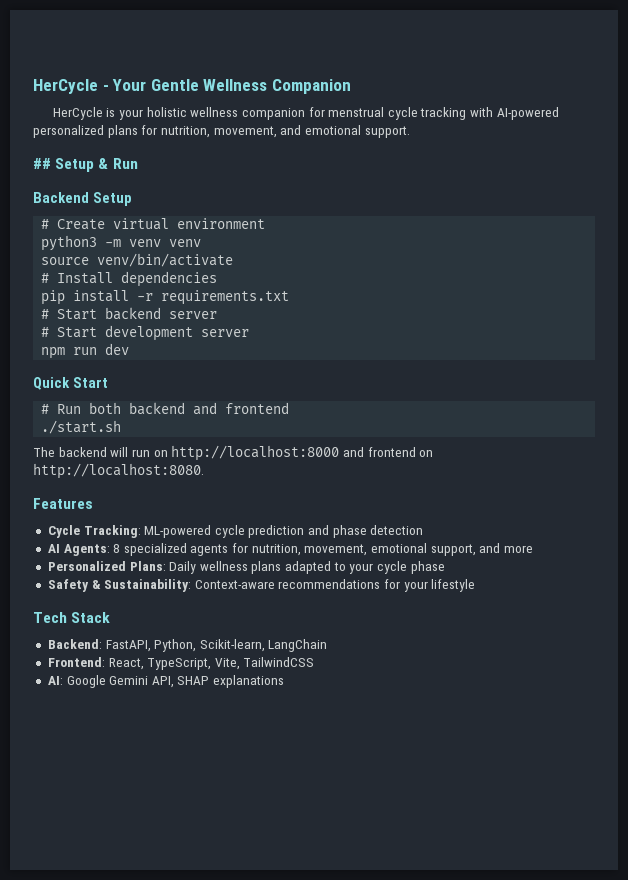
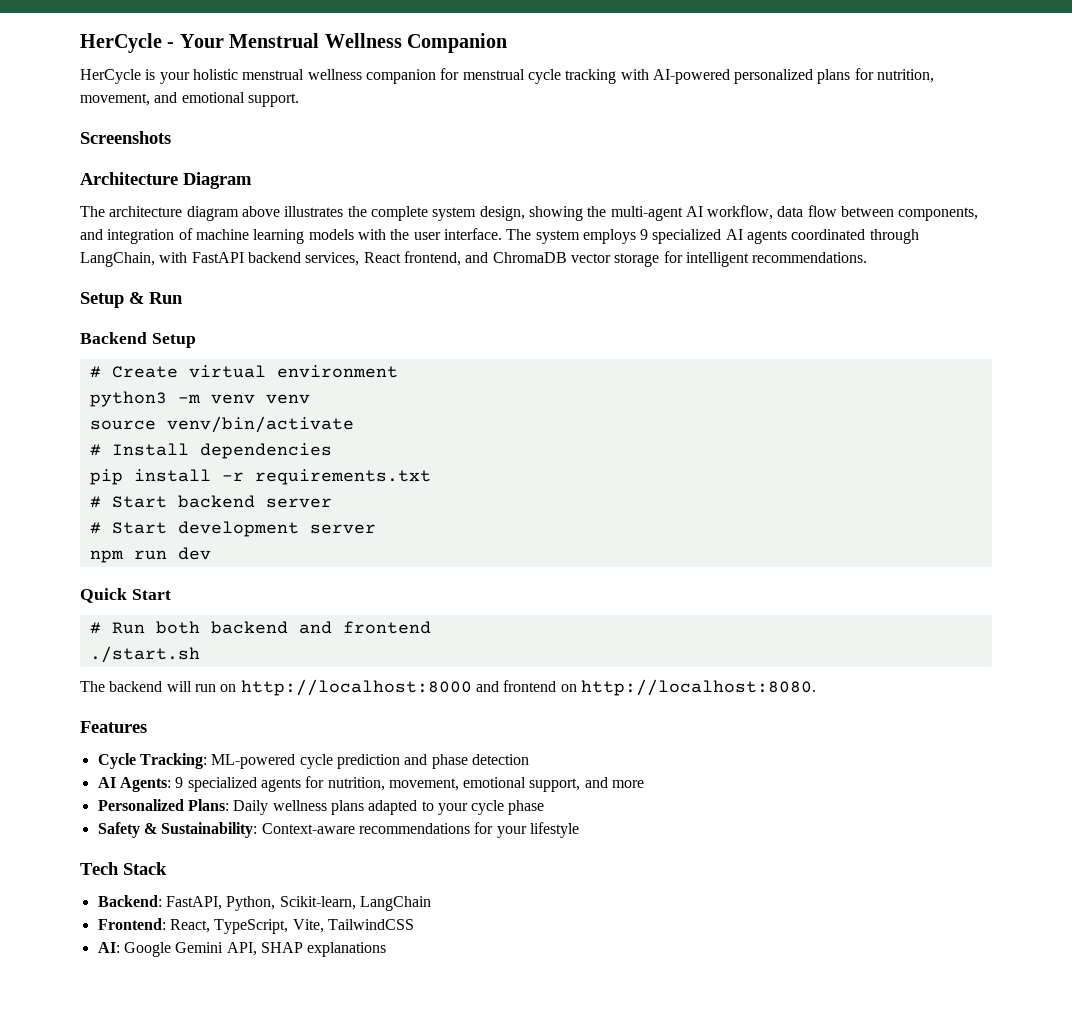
[150,79,199,91] Gentle -> [229,33,320,48] Menstrual
(187, 112) none -> [242,69,305,80] menstrual
[33,158,51,169] ## -> [80,131,171,144] [80,172,252,189] [80,205,979,221] [80,228,919,244] [80,251,868,267] Screenshots // Architecture Diagram // The architecture diagram above illustrates the complete system design, showing the multi-agent AI workflow, data flow between components, and integration of machine learning models with the user interface. The system employs 9 specialized AI agents coordinated through LangChain, with FastAPI backend services, React frontend, and ChromaDB vector storage for intelligent recommendations. //
[113,544,121,553] 8 -> [175,777,184,788] 9

